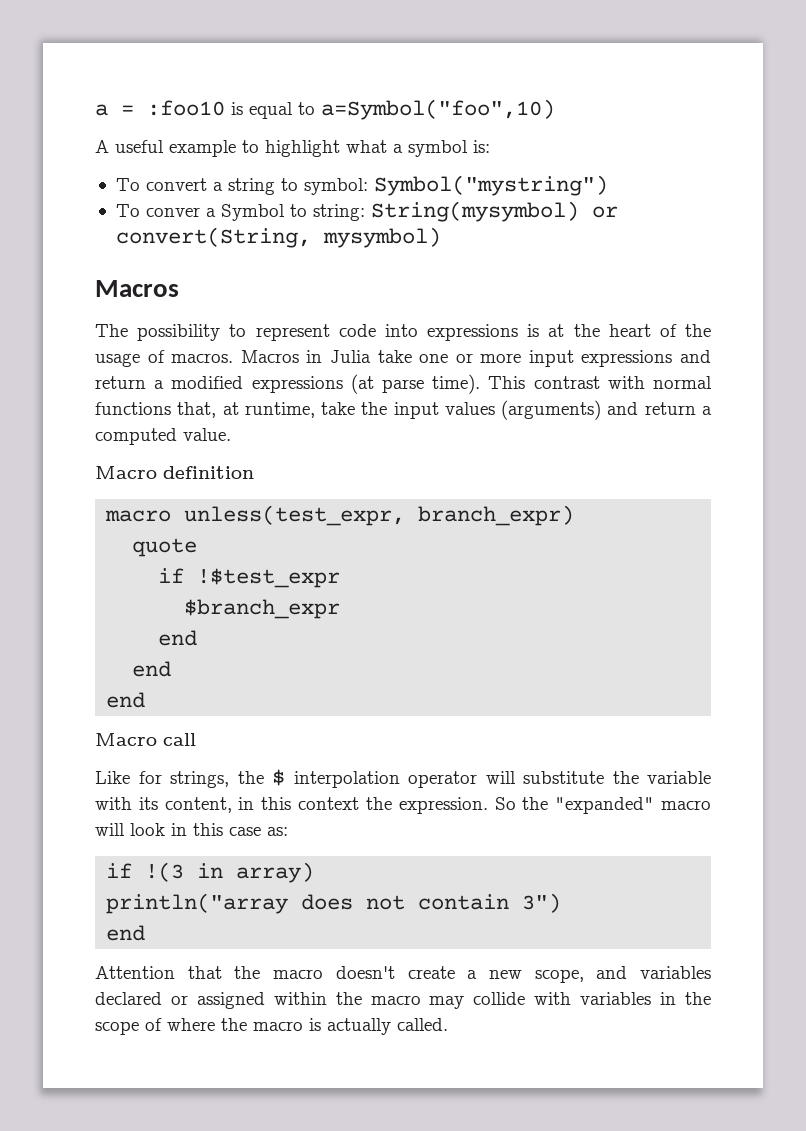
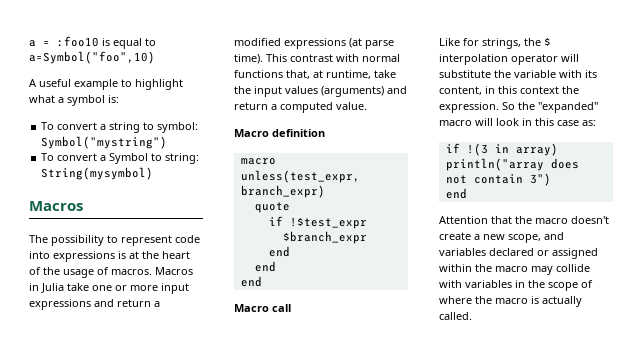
[145,207,200,217] conver -> [57,153,98,161] convert
[591,206,618,218] [115,227,441,248] or convert(String, mysymbol) -> (154, 173) none

